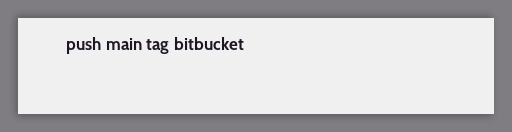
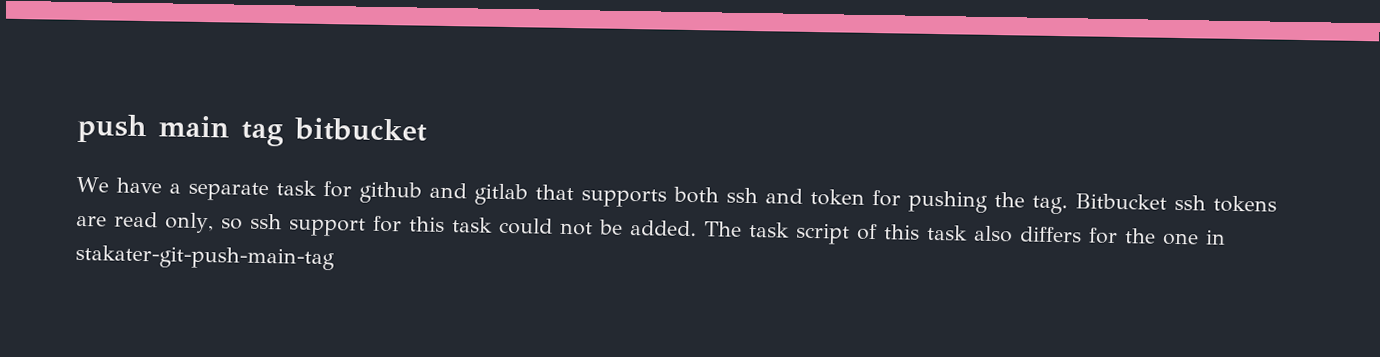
(244, 43) none -> [76,176,1277,215] [76,211,1226,246] [75,244,335,271] // We have a separate task for github and gitlab that supports both ssh and token for pushing the tag. Bitbucket ssh tokens are read only, so ssh support for this task could not be added. The task script of this task also differs for the one in stakater-git-push-main-tag

